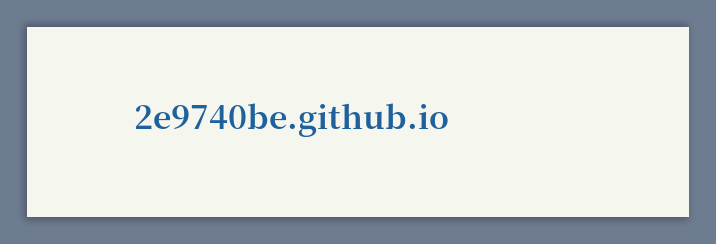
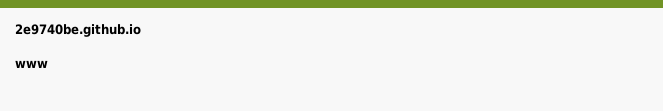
(449, 120) none -> [15,60,48,68] // www

